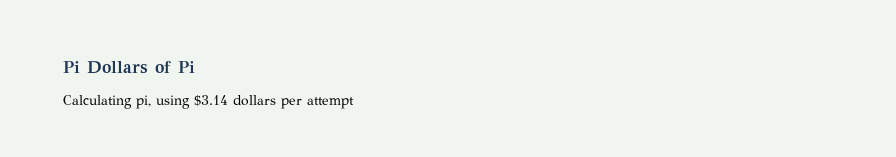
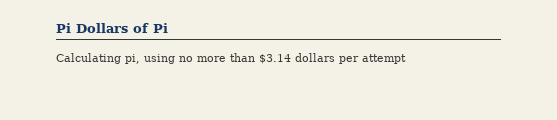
(190, 102) none -> [179,53,255,62] no more than

